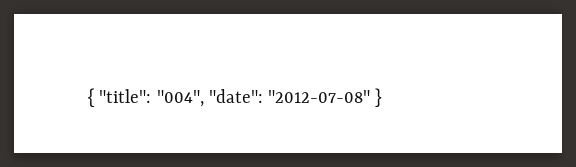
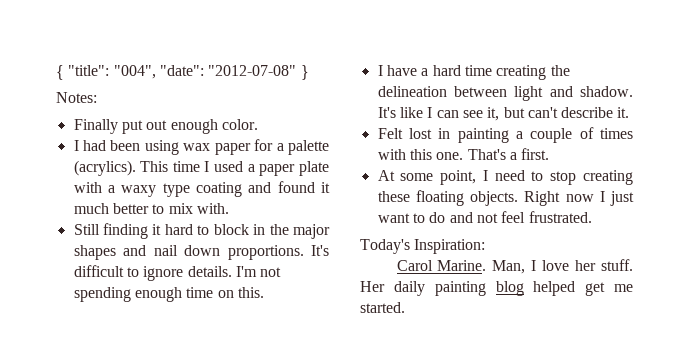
(383, 97) none -> [56,92,97,103] [73,119,258,134] [73,139,330,155] [73,160,329,176] [73,181,331,197] [73,203,229,214] [73,223,331,239] [73,245,329,260] [73,265,282,281] [73,287,264,302] [377,65,570,80] [377,86,633,101] [377,107,630,121] [377,127,633,143] [377,148,550,160] [377,170,633,185] [377,190,634,206] [377,211,592,223] [360,239,486,254] [396,259,633,274] [360,281,633,296] [360,302,405,313] // Notes: // Finally put out enough color. // I had been using wax paper for a palette (acrylics). This time I used a paper plate with a waxy type coating and found it much better to mix with. // Still finding it hard to block in the major shapes and nail down proportions. It's difficult to ignore details. I'm not spending enough time on this. // I have a hard time creating the delineation between light and shadow. It's like I can see it, but can't describe it. // Felt lost in painting a couple of times with this one. That's a first. // At some point, I need to stop creating these floating objects. Right now I just want to do and not feel frustrated. // Today's Inspiration: // Carol Marine. Man, I love her stuff. Her daily painting blog helped get me started.

